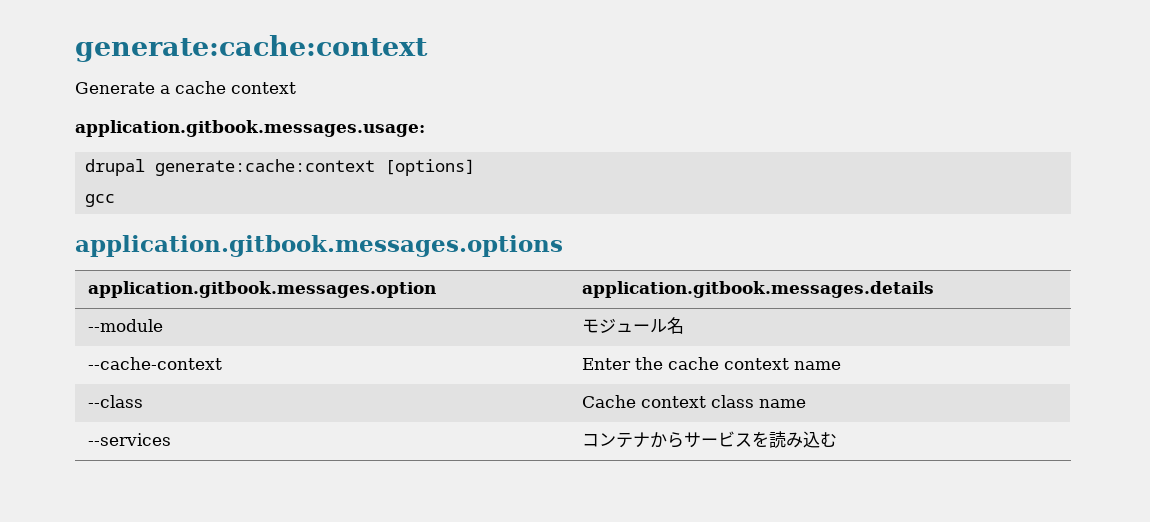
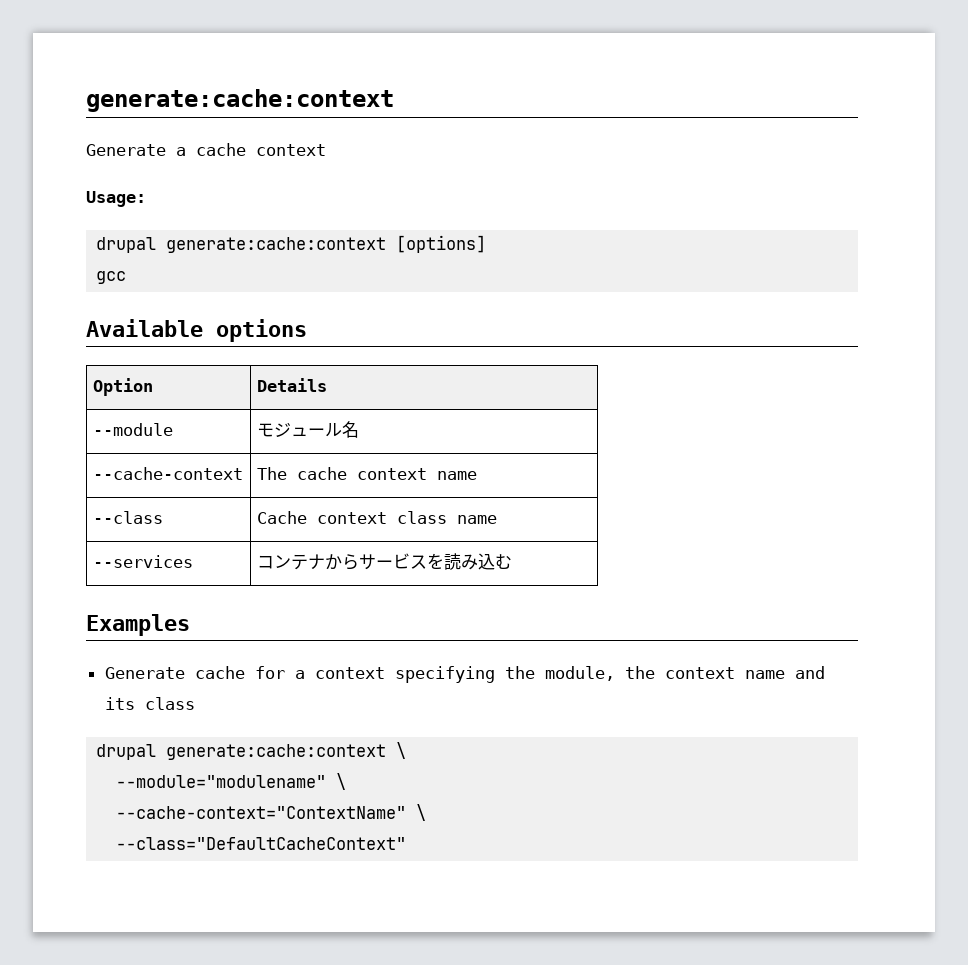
[75,120,425,137] application.gitbook.messages.usage: -> [86,191,146,207] Usage:
[75,235,563,257] [88,281,437,298] [582,281,935,298] application.gitbook.messages.options // application.gitbook.messages.option | application.gitbook.messages.details -> [86,319,307,342] [92,378,153,396] [256,378,327,392] Available options // Option | Details
[582,357,664,370] Enter the -> [256,467,287,480] The
(838, 439) none -> [86,614,190,636] [104,666,825,683] [104,697,195,710] [96,742,407,760] [116,773,347,790] [116,804,427,821] [116,837,407,850] // Examples // Generate cache for a context specifying the module, the context name and its class // drupal generate:cache:context \ // --module="modulename" \ // --cache-context="ContextName" \ // --class="DefaultCacheContext"

